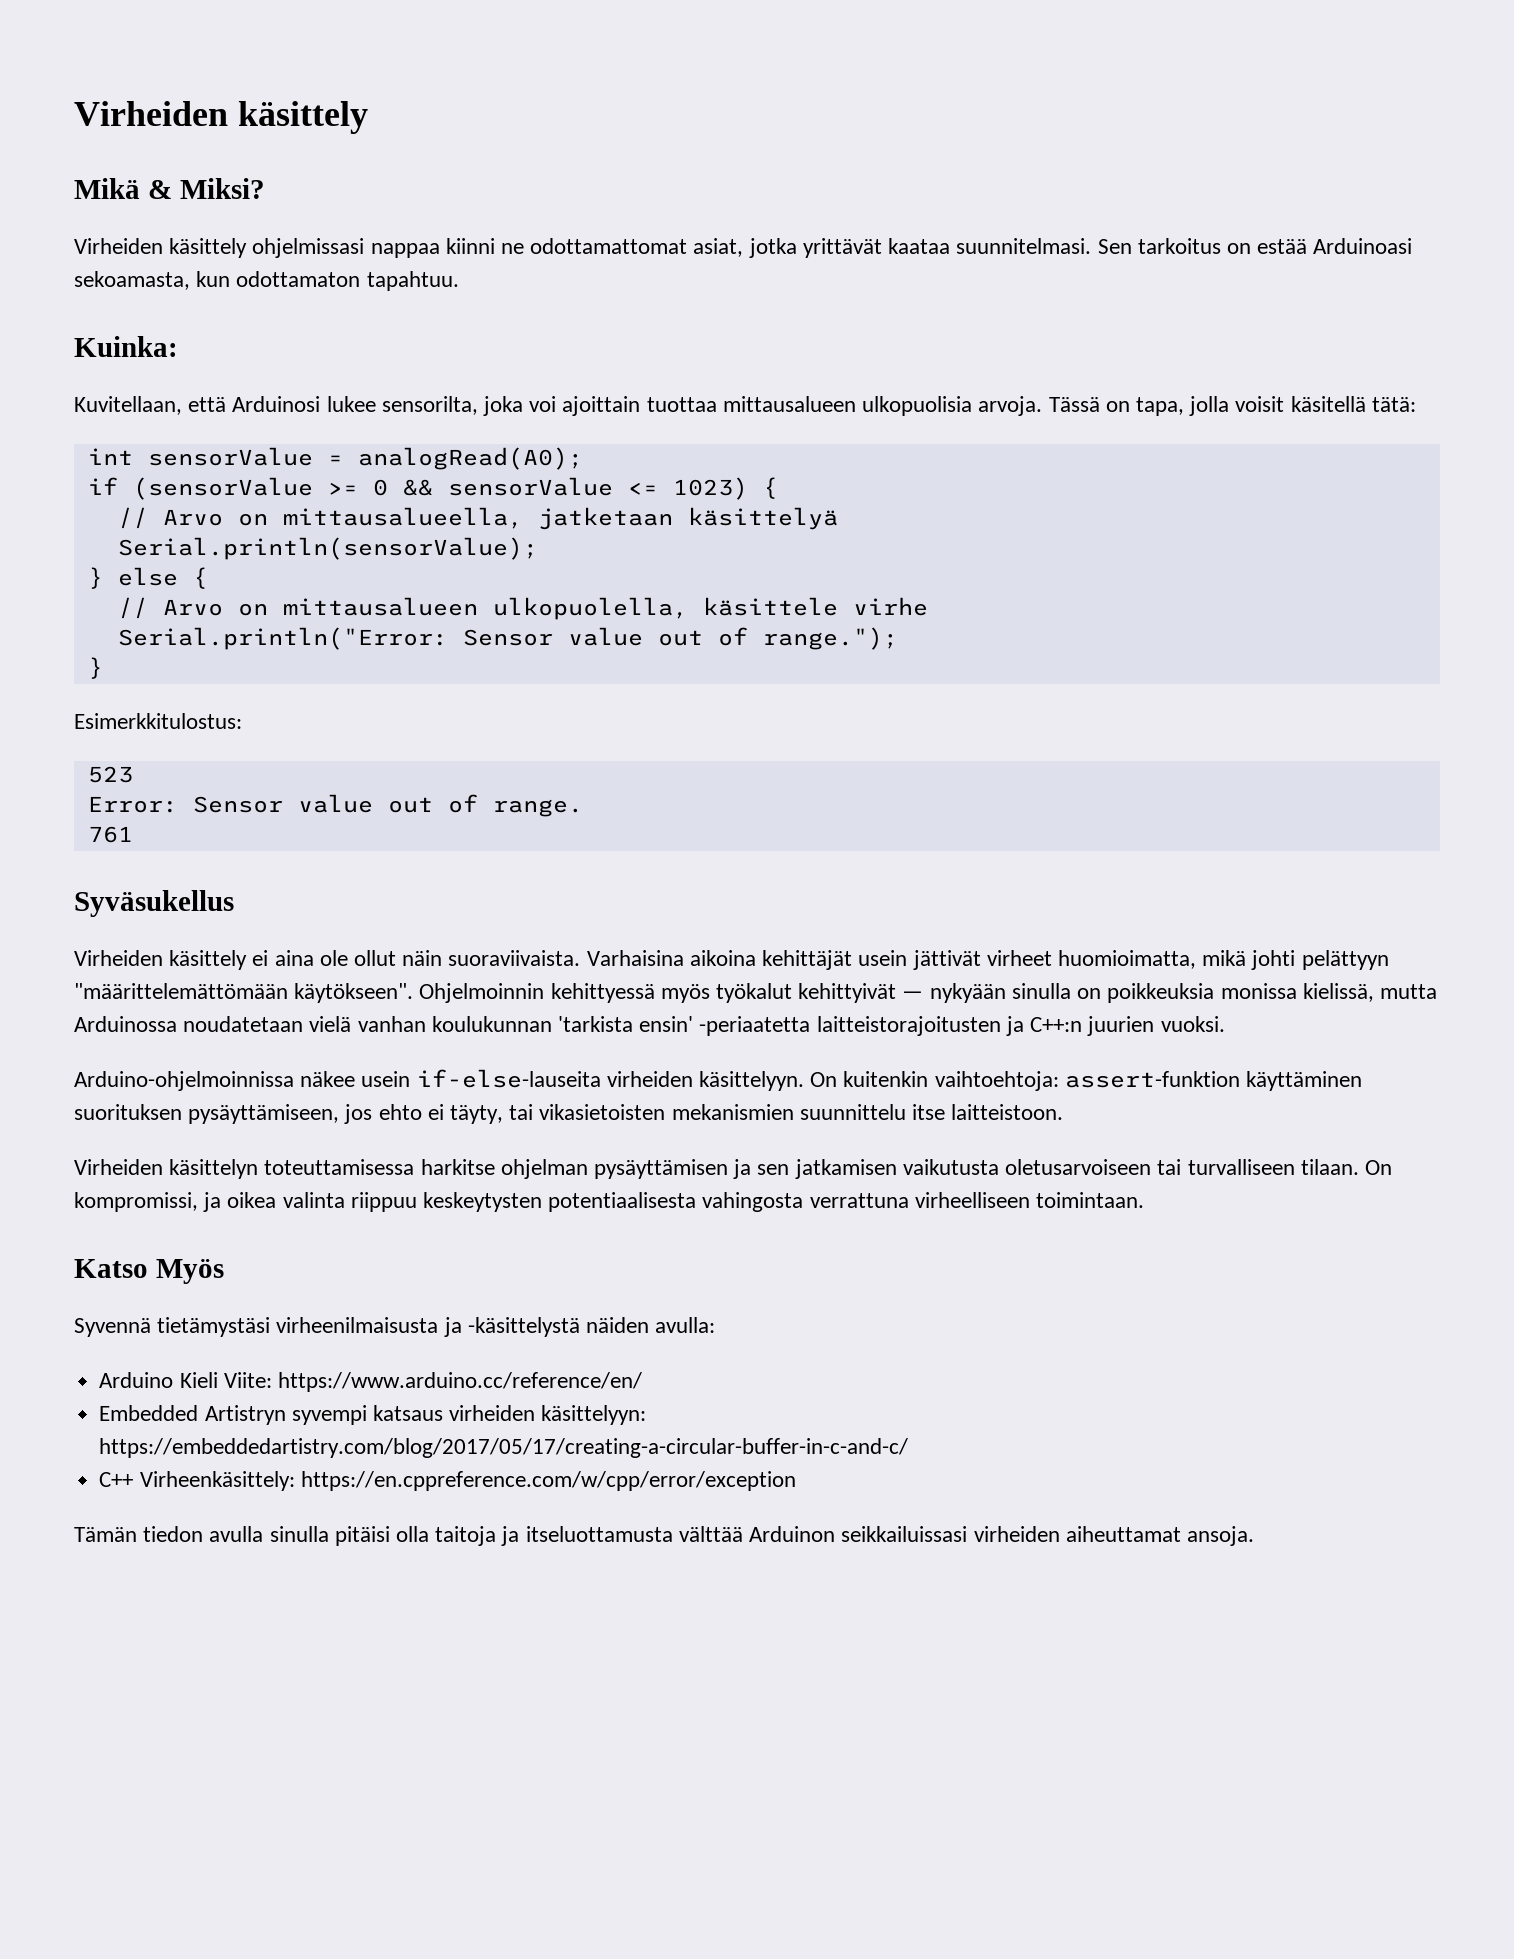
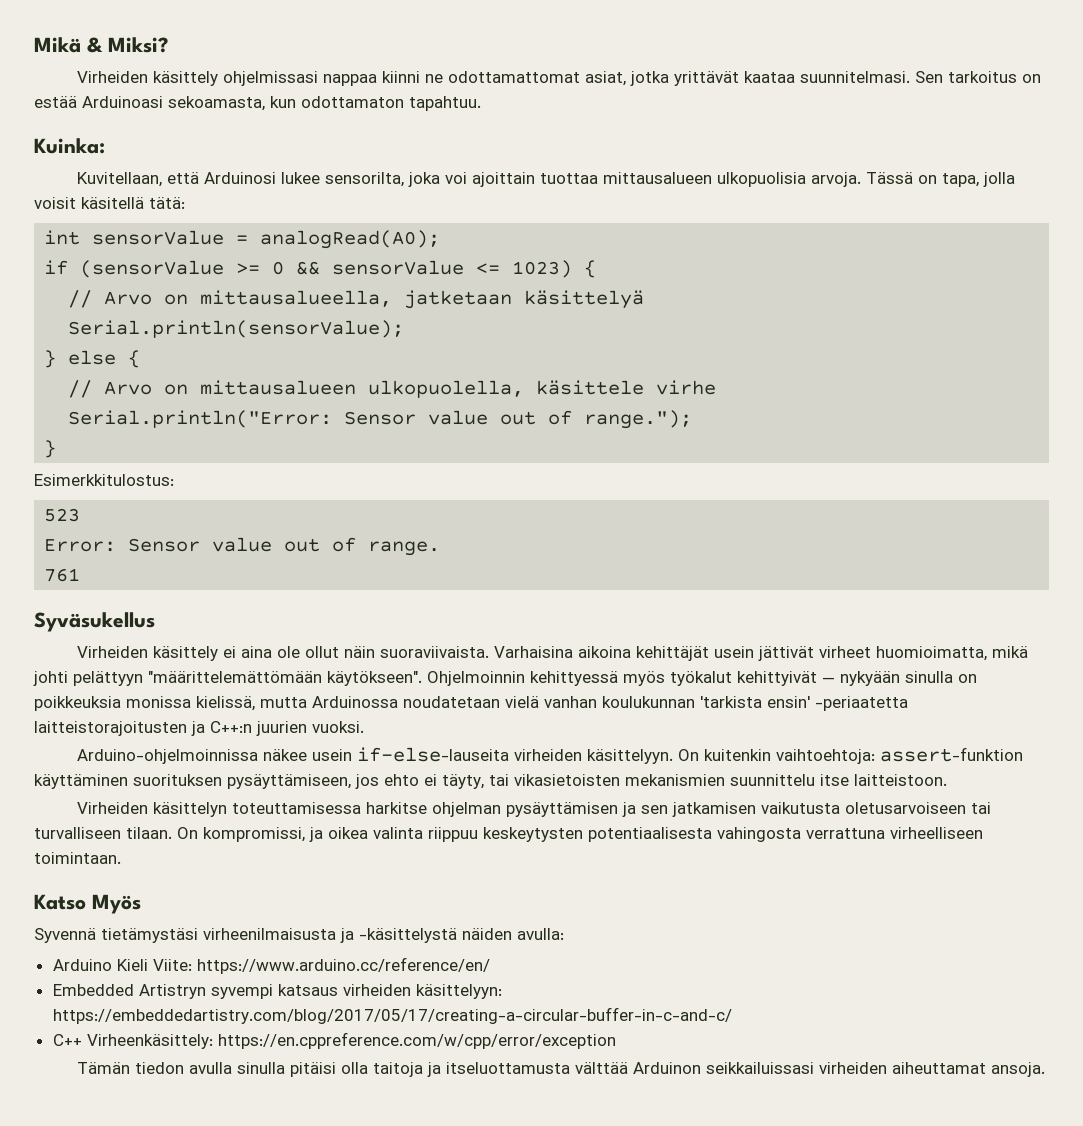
[74,101,368,134] Virheiden käsittely // -> (34, 45) none

